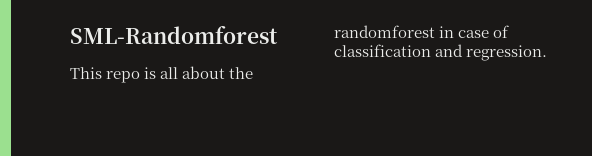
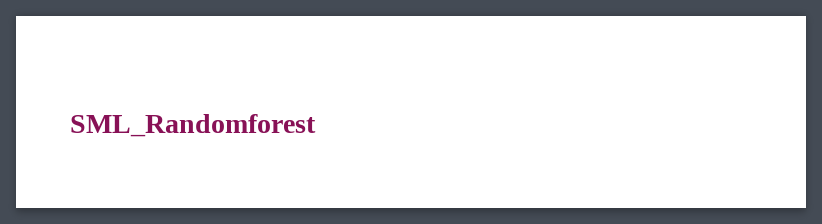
[70,26,278,44] [70,66,254,83] [334,25,510,38] [334,44,548,61] SML-Randomforest // This repo is all about the randomforest in case of classification and regression. -> [70,114,316,137] SML_Randomforest

